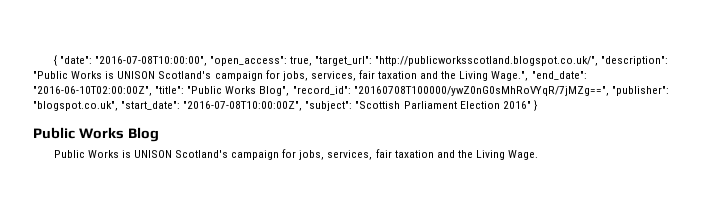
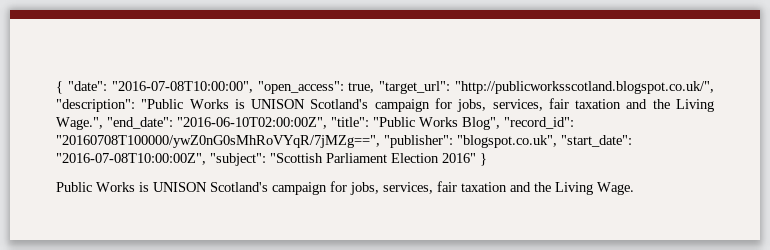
[33,127,159,142] // Public Works Blog -> (487, 159) none

